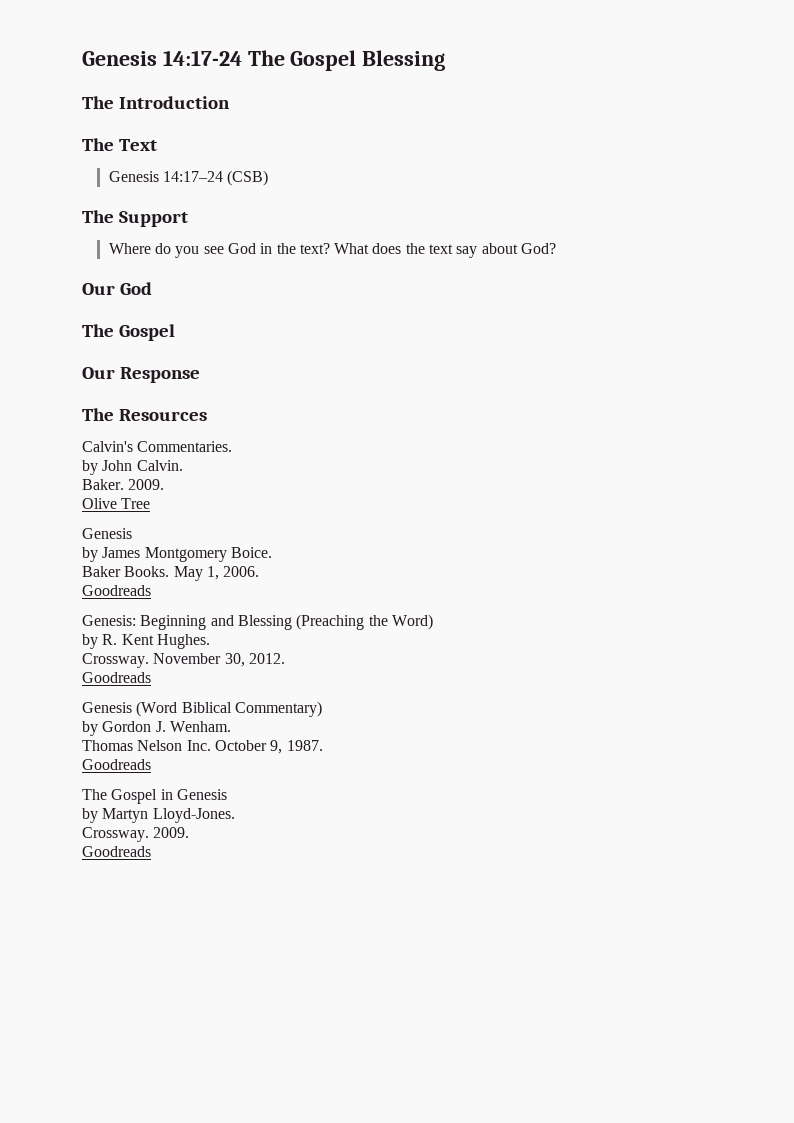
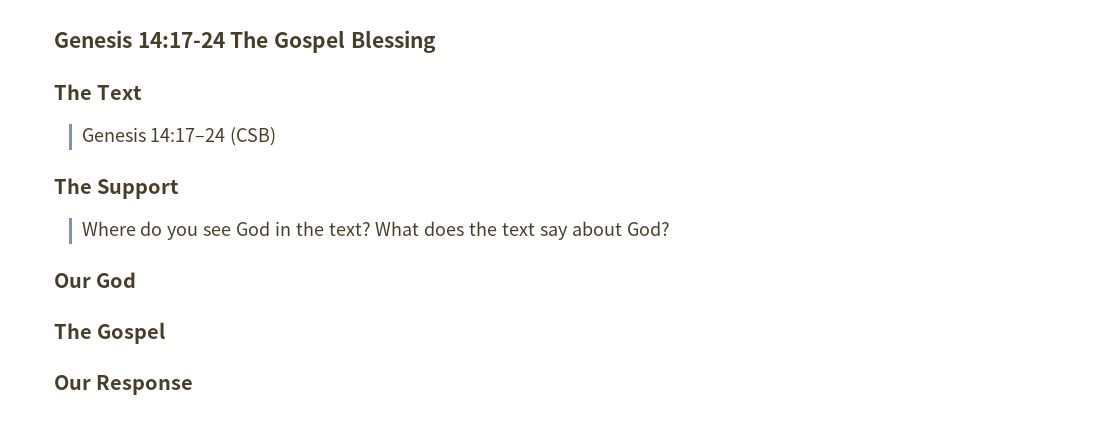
[82,96,231,109] // The Introduction -> (436, 41) none
[82,408,208,421] [82,441,233,452] [82,460,183,475] [82,479,165,490] [82,498,151,509] [82,528,132,539] [82,547,272,562] [82,566,260,581] [82,585,151,596] [82,614,433,630] [82,634,210,649] [82,653,285,668] [82,672,151,683] [82,701,322,717] [82,721,231,736] [82,740,323,754] [82,759,151,770] [82,789,227,804] [82,808,235,823] [82,827,190,842] [82,846,151,857] // The Resources // Calvin's Commentaries. // by John Calvin. // Baker. 2009. // Olive Tree // Genesis // by James Montgomery Boice. // Baker Books. May 1, 2006. // Goodreads // Genesis: Beginning and Blessing (Preaching the Word) // by R. Kent Hughes. // Crossway. November 30, 2012. // Goodreads // Genesis (Word Biblical Commentary) // by Gordon J. Wenham. // Thomas Nelson Inc. October 9, 1987. // Goodreads // The Gospel in Genesis // by Martyn Lloyd-Jones. // Crossway. 2009. // Goodreads -> (194, 385) none

